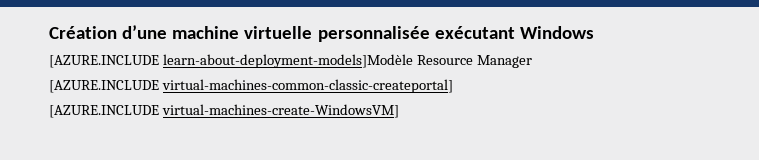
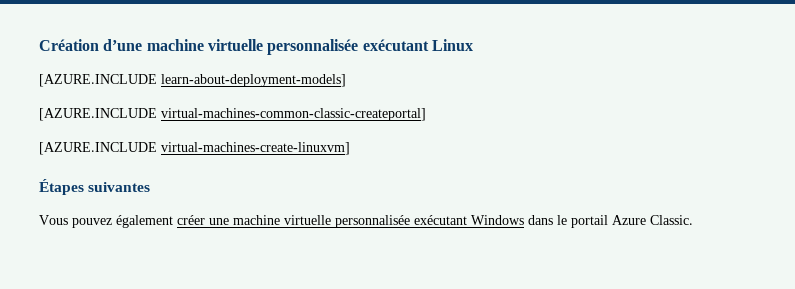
[519,26,594,39] [49,54,532,68] Windows // [AZURE.INCLUDE learn-about-deployment-models]Modèle Resource Manager -> [431,39,473,51] [39,74,346,87] Linux // [AZURE.INCLUDE learn-about-deployment-models]
[161,104,399,118] virtual-machines-create-WindowsVM] -> [161,142,350,155] [39,179,151,195] [39,215,693,228] virtual-machines-create-linuxvm] // Étapes suivantes // Vous pouvez également créer une machine virtuelle personnalisée exécutant Windows dans le portail Azure Classic.

